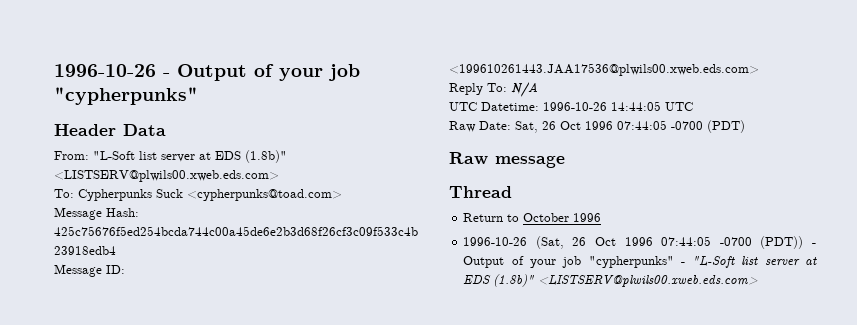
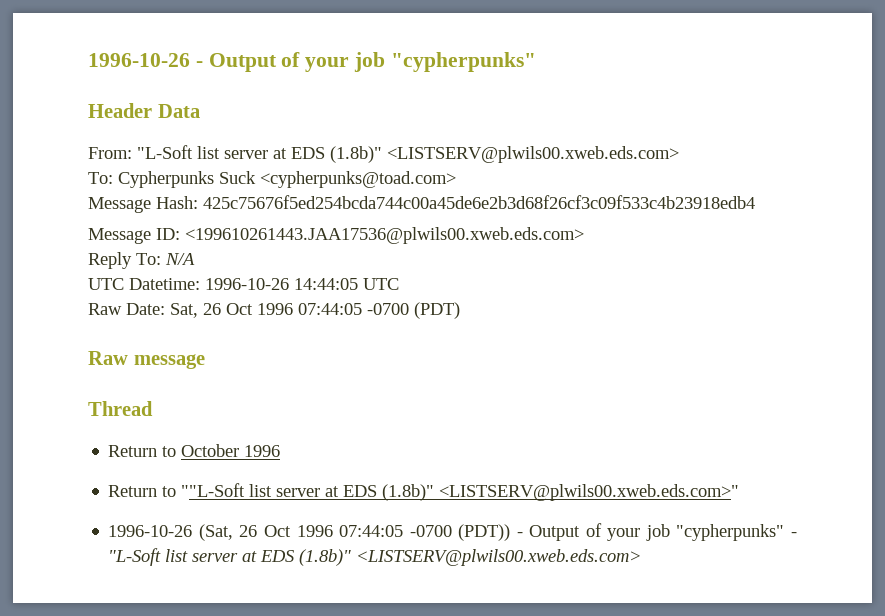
(602, 217) none -> [108,483,740,501] // Return to ""L-Soft list server at EDS (1.8b)" <LISTSERV@plwils00.xweb.eds.com>"

